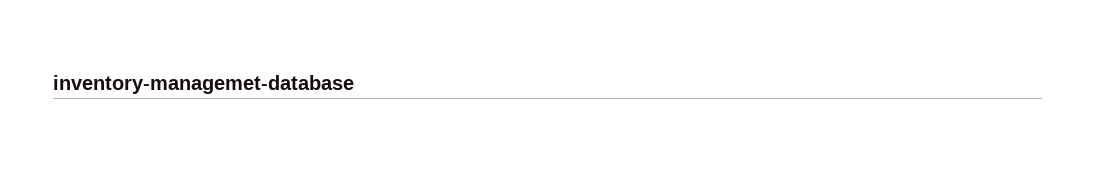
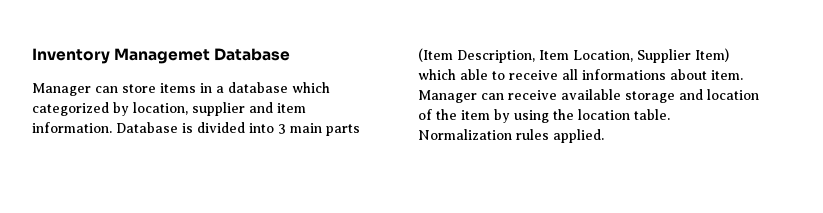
[53,75,354,94] inventory-managemet-database -> [32,48,291,64] [32,82,330,96] [32,102,306,116] [32,122,360,136] [418,48,729,63] [418,69,743,80] [418,89,759,103] [418,109,670,123] [418,129,604,143] Inventory Managemet Database // Manager can store items in a database which categorized by location, supplier and item information. Database is divided into 3 main parts (Item Description, Item Location, Supplier Item) which able to receive all informations about item. Manager can receive available storage and location of the item by using the location table. Normalization rules applied.

